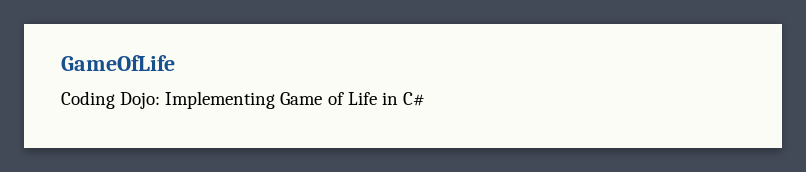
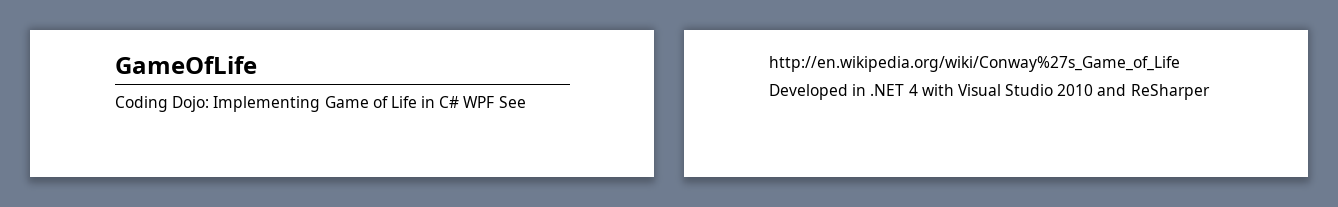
(425, 99) none -> [463,96,526,108] [769,56,1180,72] [769,84,1210,100] WPF See http://en.wikipedia.org/wiki/Conway%27s_Game_of_Life // Developed in .NET 4 with Visual Studio 2010 and ReSharper

